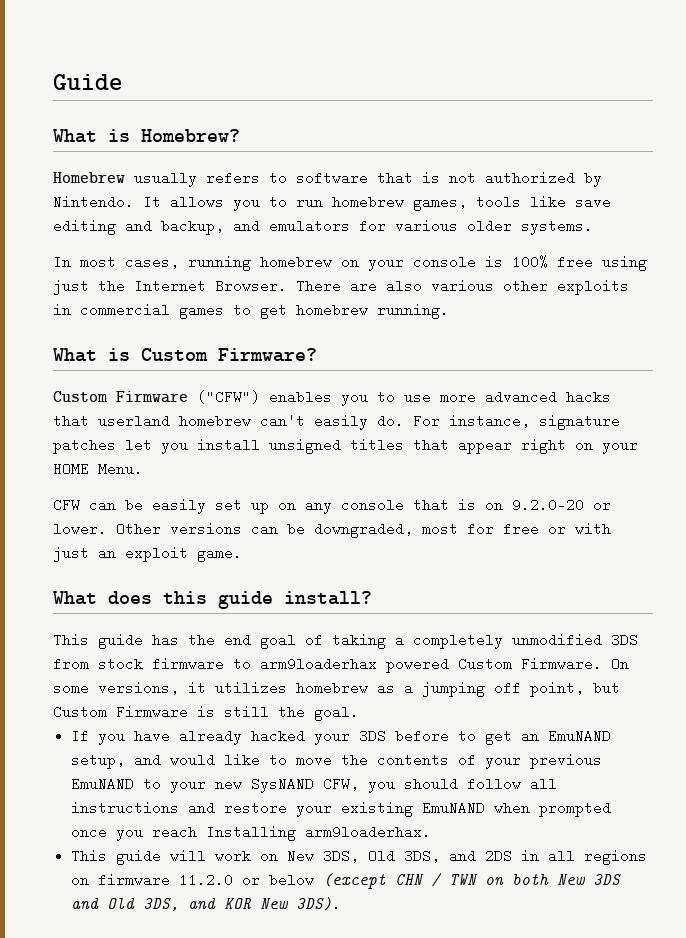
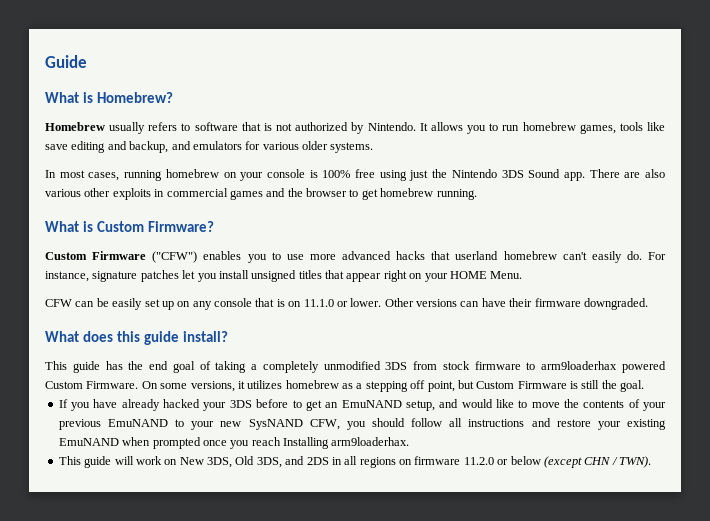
[134,279,287,293] Internet Browser. -> [451,169,585,181] Nintendo 3DS Sound app.
(224, 311) none -> [266,188,347,197] and the browser
[512,498,584,512] 9.2.0-20 -> [303,299,334,307] 11.1.0
[287,522,611,538] [53,546,242,562] be downgraded, most for free or with just an exploit game. -> [481,298,648,310] have their firmware downgraded.
[422,682,485,697] jumping -> [365,381,408,392] stepping
[449,873,622,885] [71,897,342,911] TWN on both New 3DS and Old 3DS, and KOR New 3DS). -> [619,456,651,468] TWN).

